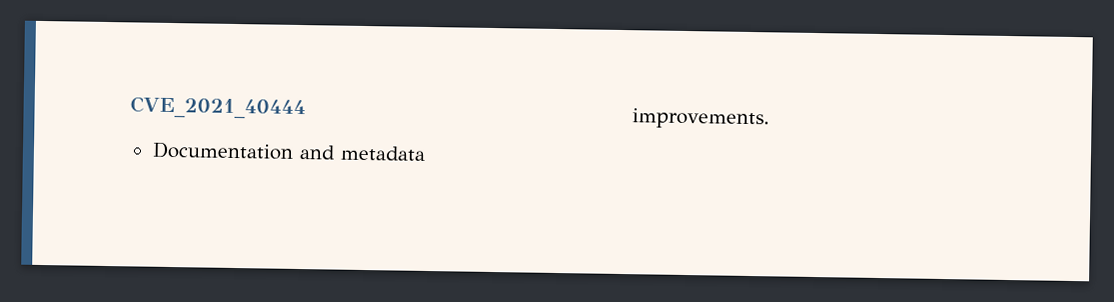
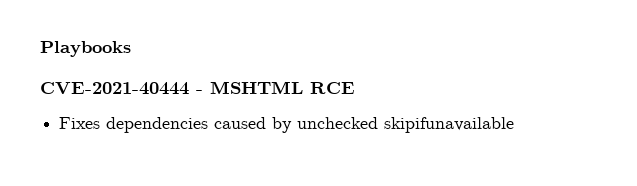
[130,96,306,120] [151,141,426,161] [631,108,770,130] CVE_2021_40444 // Documentation and metadata improvements. -> [40,41,131,57] [40,81,355,95] [59,117,515,133] Playbooks // CVE-2021-40444 - MSHTML RCE // Fixes dependencies caused by unchecked skipifunavailable

